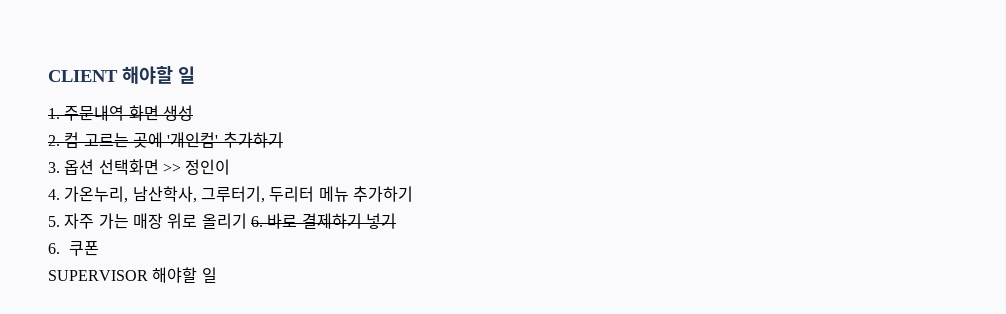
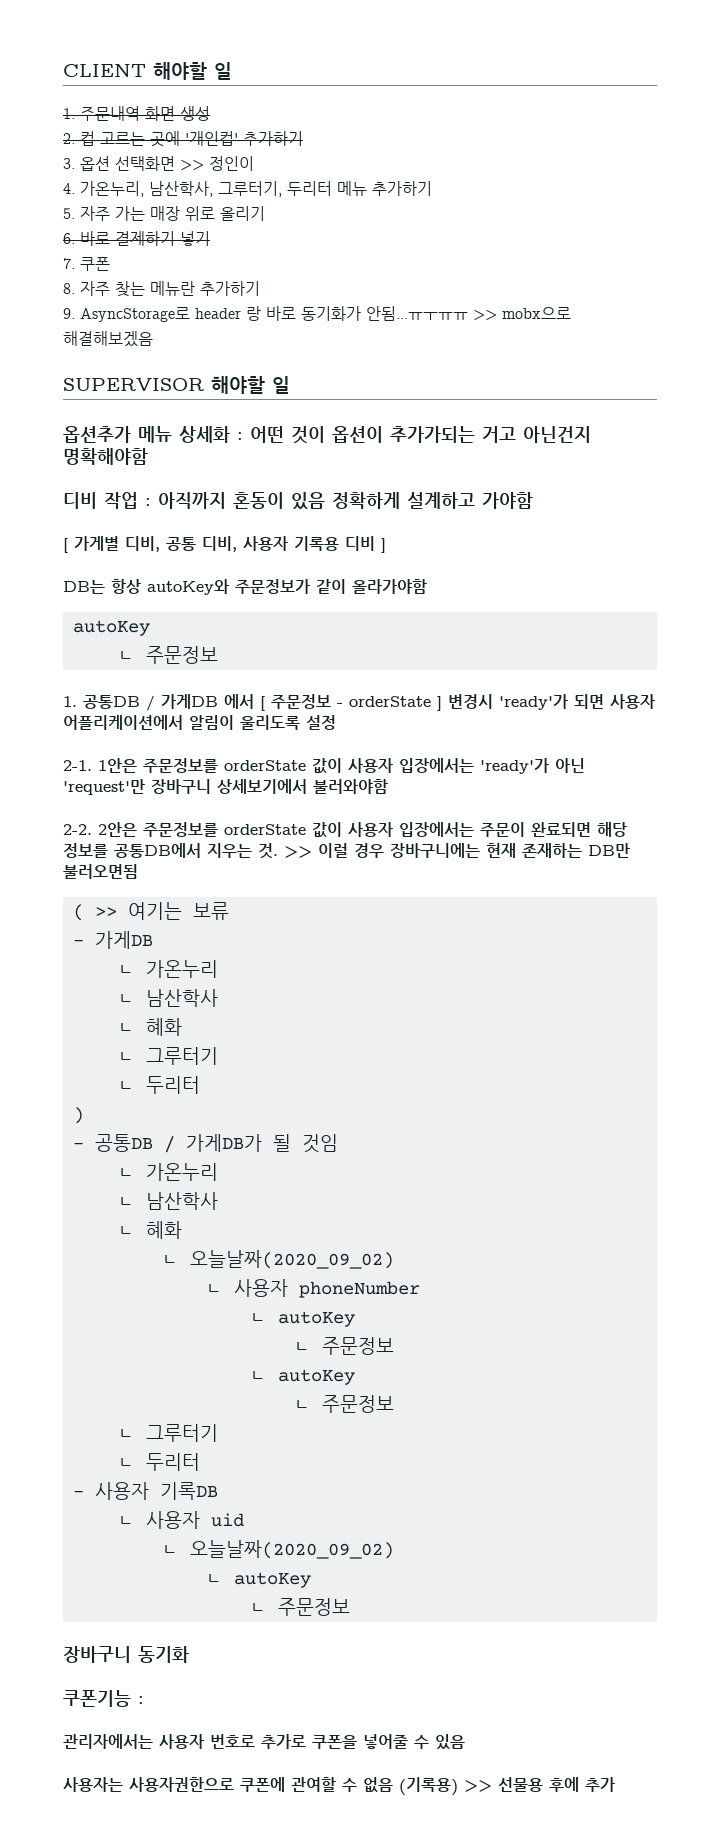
(247, 221) none -> (265, 213) //
[48,243,60,254] 6. -> [63,258,75,269] 7.
[48,267,217,283] SUPERVISOR 해야할 일 -> [63,281,260,297] [63,306,571,322] [63,331,153,347] [63,376,290,394] [63,426,591,444] [63,448,148,465] [63,492,533,510] [63,536,386,553] [63,579,427,595] [72,620,150,636] [116,646,218,664] [63,694,655,711] [63,715,336,730] [63,758,585,774] [63,779,388,795] [63,822,627,838] [63,843,630,859] [63,864,138,879] [72,902,229,921] [72,931,153,949] [116,960,218,978] [116,989,218,1007] [116,1018,182,1036] [116,1047,218,1065] [116,1076,200,1094] [72,1107,84,1124] [72,1134,338,1153] [116,1163,218,1181] [116,1192,218,1210] [116,1221,182,1239] [160,1250,394,1269] [204,1279,420,1298] [248,1311,355,1327] [292,1337,394,1355] [248,1369,355,1385] [292,1395,394,1413] [116,1424,218,1442] [116,1453,200,1471] [72,1482,218,1500] [116,1511,244,1529] [160,1540,394,1559] [204,1572,311,1588] [248,1598,350,1616] [63,1646,189,1663] [63,1690,144,1707] [63,1734,465,1750] [63,1777,615,1796] 8. 자주 찾는 메뉴란 추가하기 // 9. AsyncStorage로 header 랑 바로 동기화가 안됨...ㅠㅜㅠㅠ >> mobx으로 해결해보겠음 // SUPERVISOR 해야할 일 // 옵션추가 메뉴 상세화 : 어떤 것이 옵션이 추가가되는 거고 아닌건지 명확해야함 // 디비 작업 : 아직까지 혼동이 있음 정확하게 설계하고 가야함 // [ 가게별 디비, 공통 디비, 사용자 기록용 디비 ] // DB는 항상 autoKey와 주문정보가 같이 올라가야함 // autoKey // ㄴ 주문정보 // 1. 공통DB / 가게DB 에서 [ 주문정보 - orderState ] 변경시 'ready'가 되면 사용자 어플리케이션에서 알림이 울리도록 설정 // 2-1. 1안은 주문정보를 orderState 값이 사용자 입장에서는 'ready'가 아닌 'request'만 장바구니 상세보기에서 불러와야함 // 2-2. 2안은 주문정보를 orderState 값이 사용자 입장에서는 주문이 완료되면 해당 정보를 공통DB에서 지우는 것. >> 이럴 경우 장바구니에는 현재 존재하는 DB만 불러오면됨 // ( >> 여기는 보류 // - 가게DB // ㄴ 가온누리 // ㄴ 남산학사 // ㄴ 혜화 // ㄴ 그루터기 // ㄴ 두리터 // ) // - 공통DB / 가게DB가 될 것임 // ㄴ 가온누리 // ㄴ 남산학사 // ㄴ 혜화 // ㄴ 오늘날짜(2020_09_02) // ㄴ 사용자 phoneNumber // ㄴ autoKey // ㄴ 주문정보 // ㄴ autoKey // ㄴ 주문정보 // ㄴ 그루터기 // ㄴ 두리터 // - 사용자 기록DB // ㄴ 사용자 uid // ㄴ 오늘날짜(2020_09_02) // ㄴ autoKey // ㄴ 주문정보 // 장바구니 동기화 // 쿠폰기능 : // 관리자에서는 사용자 번호로 추가로 쿠폰을 넣어줄 수 있음 // 사용자는 사용자권한으로 쿠폰에 관여할 수 없음 (기록용) >> 선물용 후에 추가

